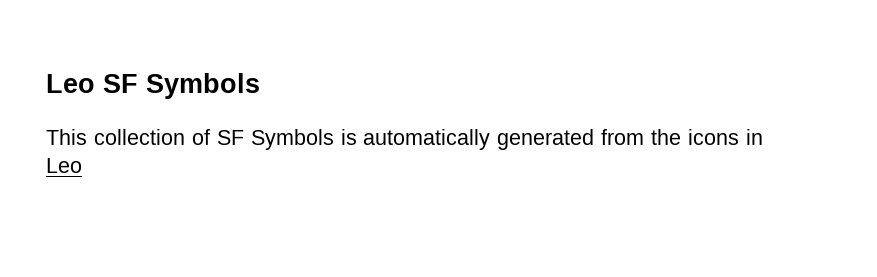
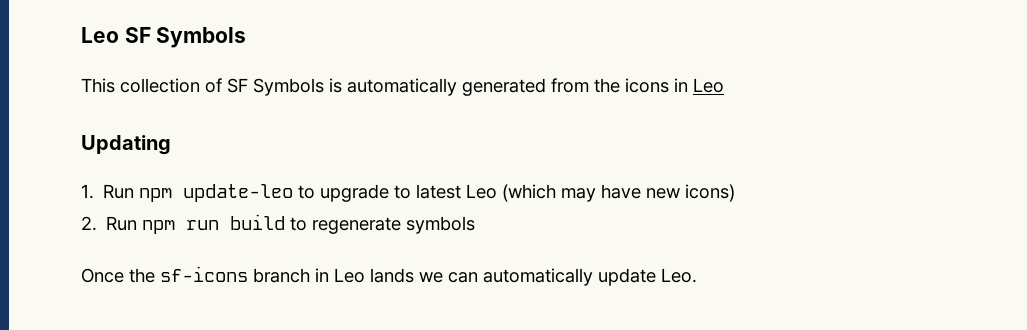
(82, 165) none -> [81,135,171,155] [81,184,736,202] [81,214,476,234] [81,266,697,286] // Updating // 1. Run npm update-leo to upgrade to latest Leo (which may have new icons) // 2. Run npm run build to regenerate symbols // Once the sf-icons branch in Leo lands we can automatically update Leo.

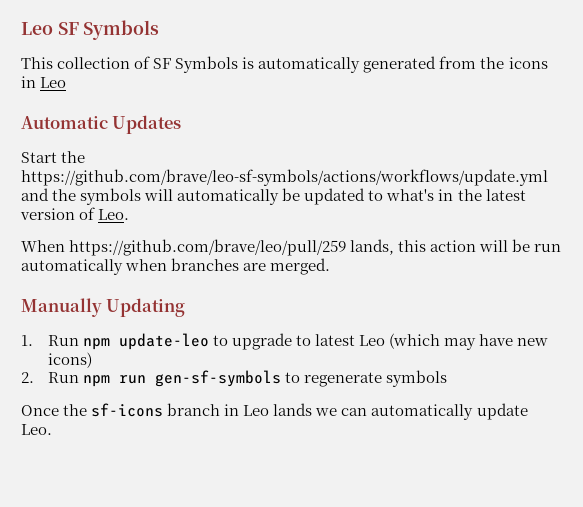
(724, 85) none -> [21,115,182,134] [21,151,86,163] [21,169,548,186] [21,188,526,205] [20,207,130,220] [21,239,562,256] [21,258,331,275] [21,298,102,317] Automatic Updates // Start the https://github.com/brave/leo-sf-symbols/actions/workflows/update.yml and the symbols will automatically be updated to what's in the latest version of Leo. // When https://github.com/brave/leo/pull/259 lands, this action will be run automatically when branches are merged. // Manually
[230,214,286,230] build -> [154,370,281,387] gen-sf-symbols

